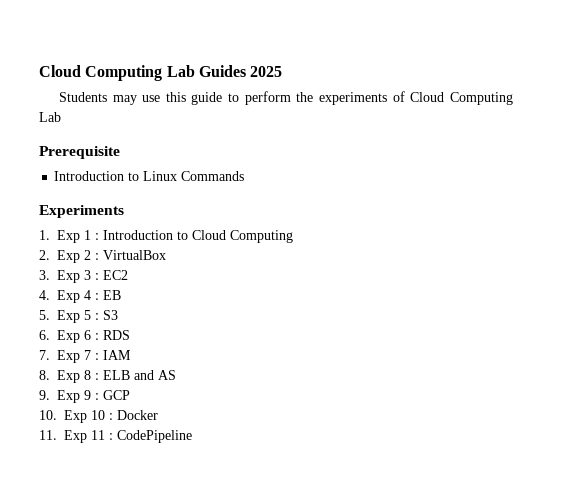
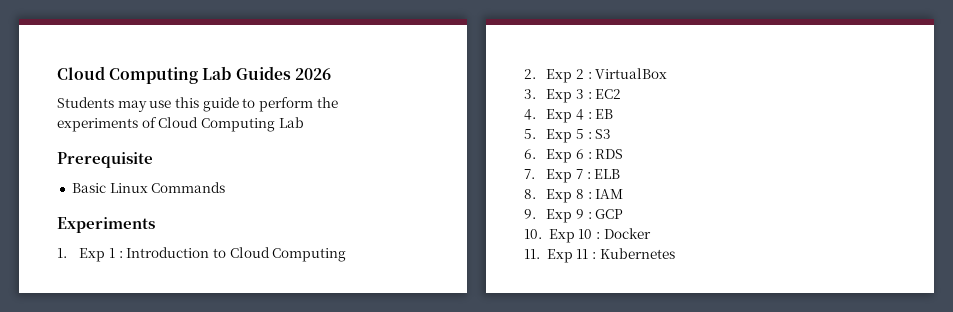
[250,66,283,77] 2025 -> [294,68,331,80] 2026
[54,171,140,181] Introduction to -> [71,183,106,193] Basic
[103,350,131,360] IAM -> [594,169,621,179] ELB
[103,370,176,380] ELB and AS -> [595,189,624,199] IAM
[117,430,192,443] CodePipeline -> [599,248,675,259] Kubernetes

